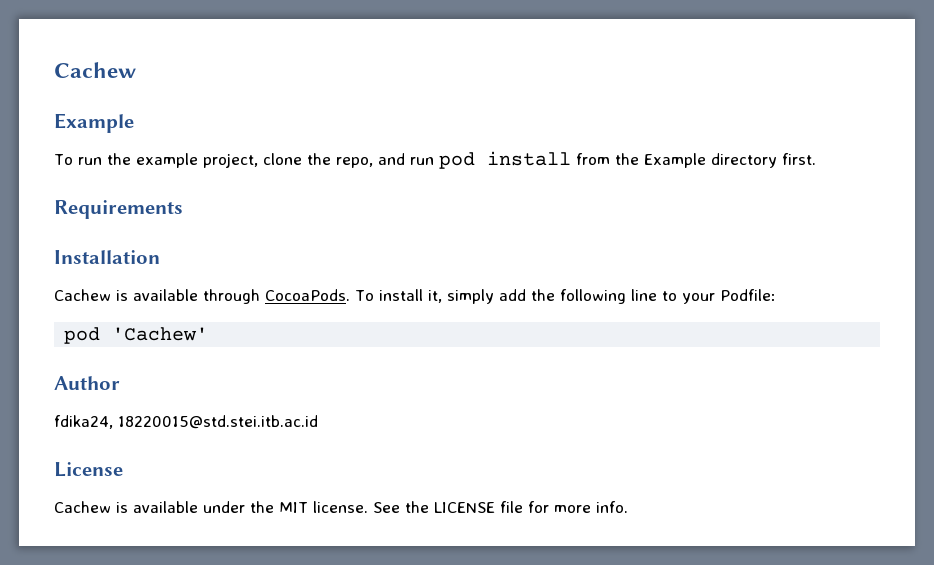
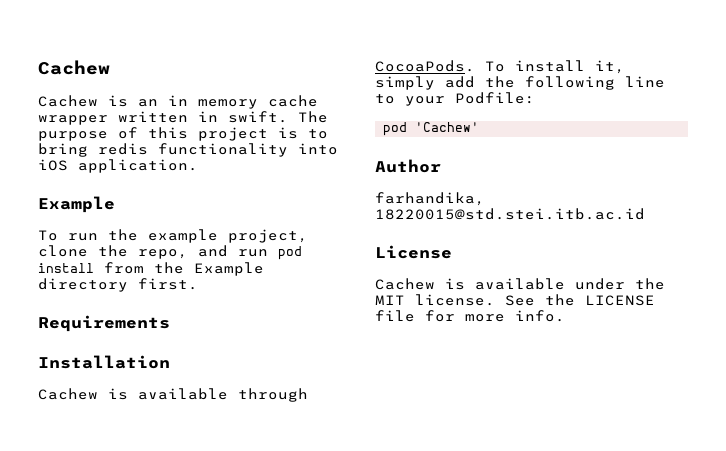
[54,62,136,78] Cachew -> [38,60,110,75] [38,95,318,109] [38,111,328,125] [38,127,328,141] [38,143,338,157] [38,159,198,173] Cachew // Cachew is an in memory cache wrapper written in swift. The purpose of this project is to bring redis functionality into iOS application.
[54,415,113,429] fdika24, -> [375,192,485,206] farhandika,

